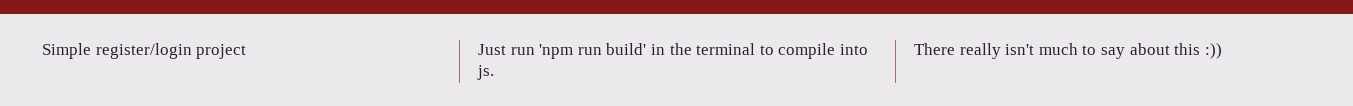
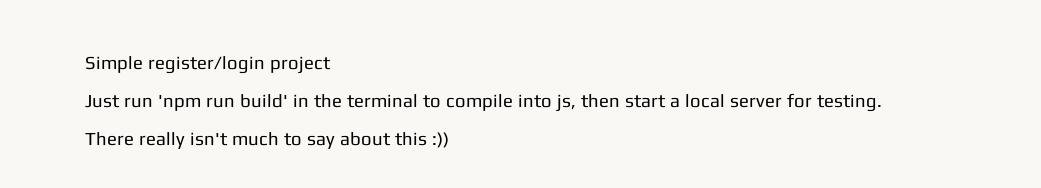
[477,65,494,80] js. -> [555,93,882,112] js, then start a local server for testing.

